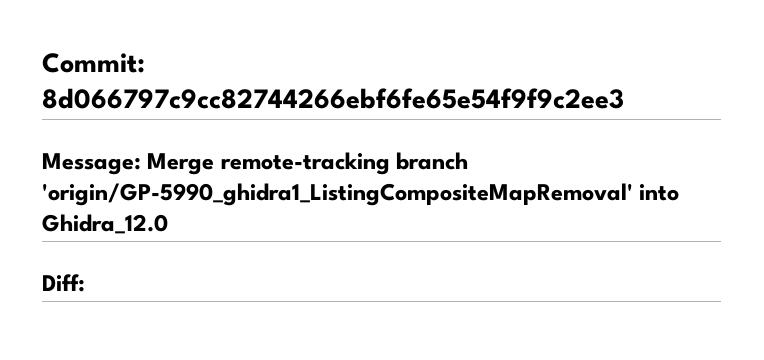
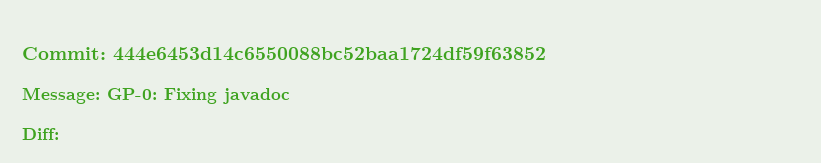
[42,88,624,109] 8d066797c9cc82744266ebf6fe65e54f9f9c2ee3 -> [113,47,546,61] 444e6453d14c6550088bc52baa1724df59f63852
[147,152,469,175] [42,183,680,206] [42,214,168,234] Merge remote-tracking branch 'origin/GP-5990_ghidra1_ListingCompositeMapRemoval' into Ghidra_12.0 -> [107,88,290,104] GP-0: Fixing javadoc

